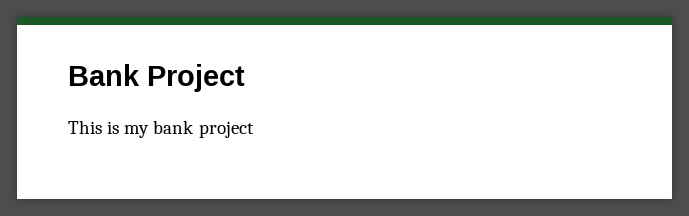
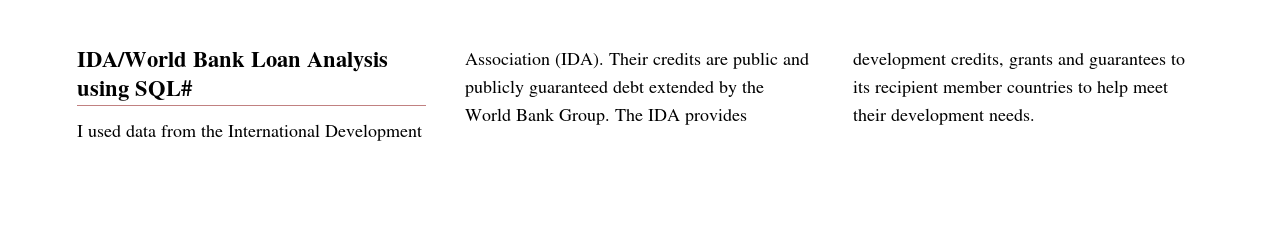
[68,64,245,92] [68,120,254,138] Bank Project // This is my bank project -> [77,52,389,72] [77,80,194,101] [77,124,423,141] [465,52,809,69] [465,80,764,97] [465,108,747,125] [853,52,1185,69] [853,80,1169,97] [853,108,1035,125] IDA/World Bank Loan Analysis using SQL# // I used data from the International Development Association (IDA). Their credits are public and publicly guaranteed debt extended by the World Bank Group. The IDA provides development credits, grants and guarantees to its recipient member countries to help meet their development needs.

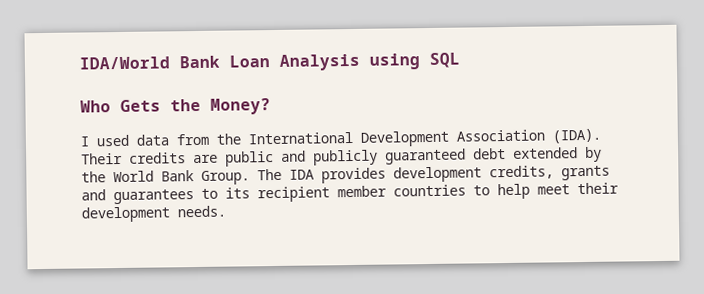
[135,80,194,100] SQL# -> [429,52,460,68] [80,98,271,115] SQL // Who Gets the Money?

